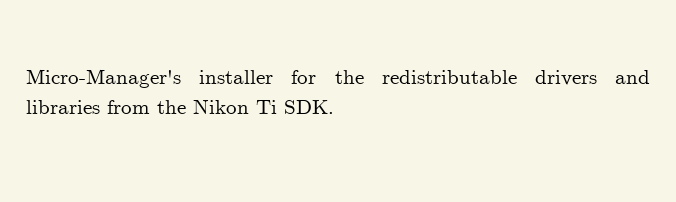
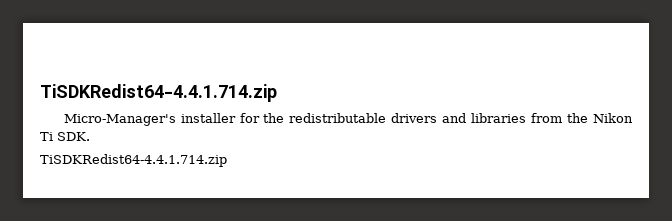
(26, 78) none -> [40,84,277,102] TiSDKRedist64-4.4.1.714.zip //
(334, 107) none -> [40,154,227,167] // TiSDKRedist64-4.4.1.714.zip

